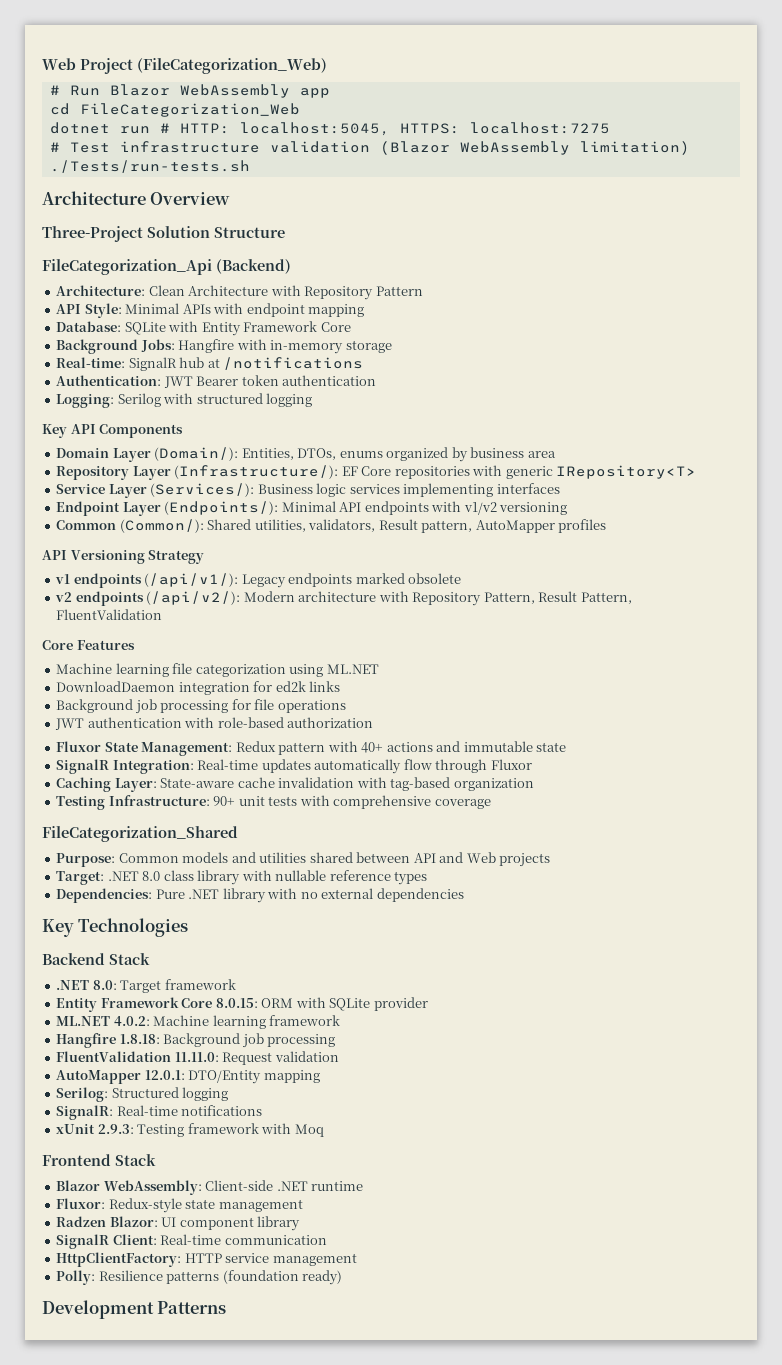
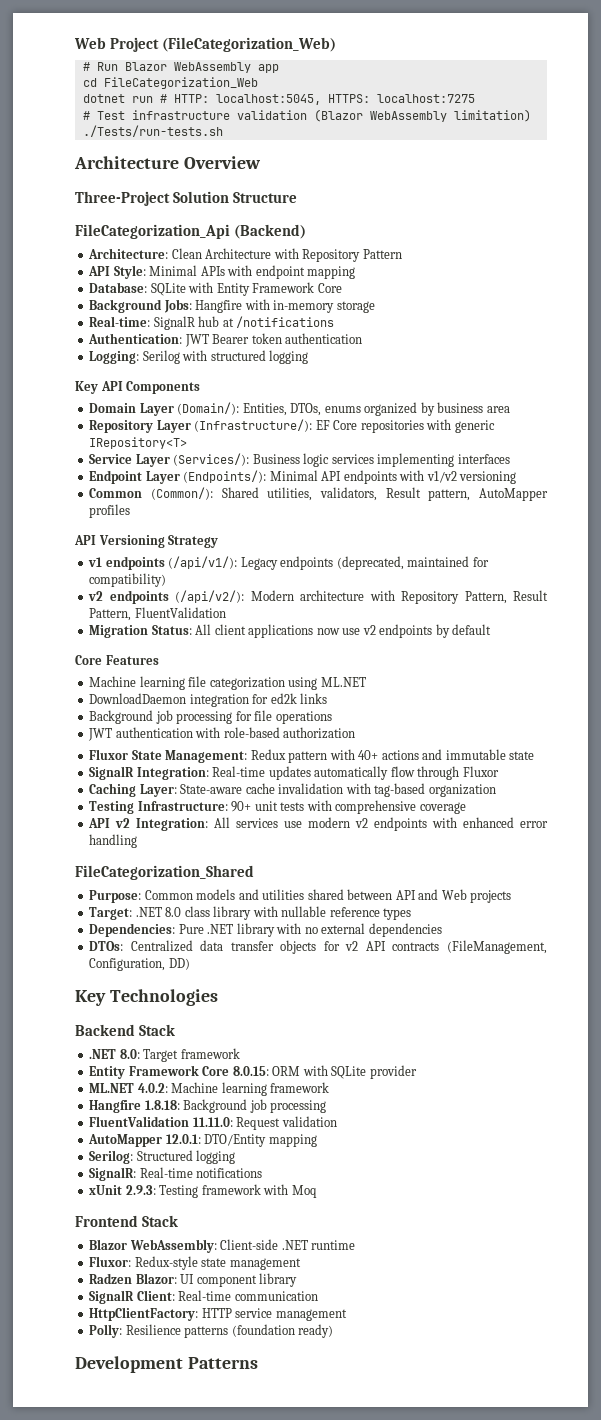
[355,573,462,584] marked obsolete -> [336,556,489,570] [89,573,167,587] (deprecated, maintained for compatibility)
(163, 614) none -> [89,624,492,638] // Migration Status: All client applications now use v2 endpoints by default
(491, 804) none -> [88,817,549,831] [89,834,138,848] // API v2 Integration: All services use modern v2 endpoints with enhanced error handling
(464, 895) none -> [89,940,547,954] [89,958,190,971] // DTOs: Centralized data transfer objects for v2 API contracts (FileManagement, Configuration, DD)

